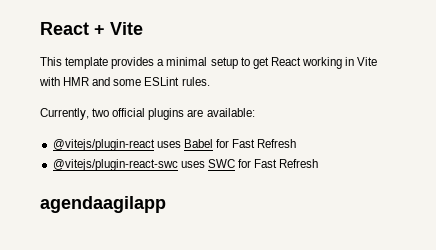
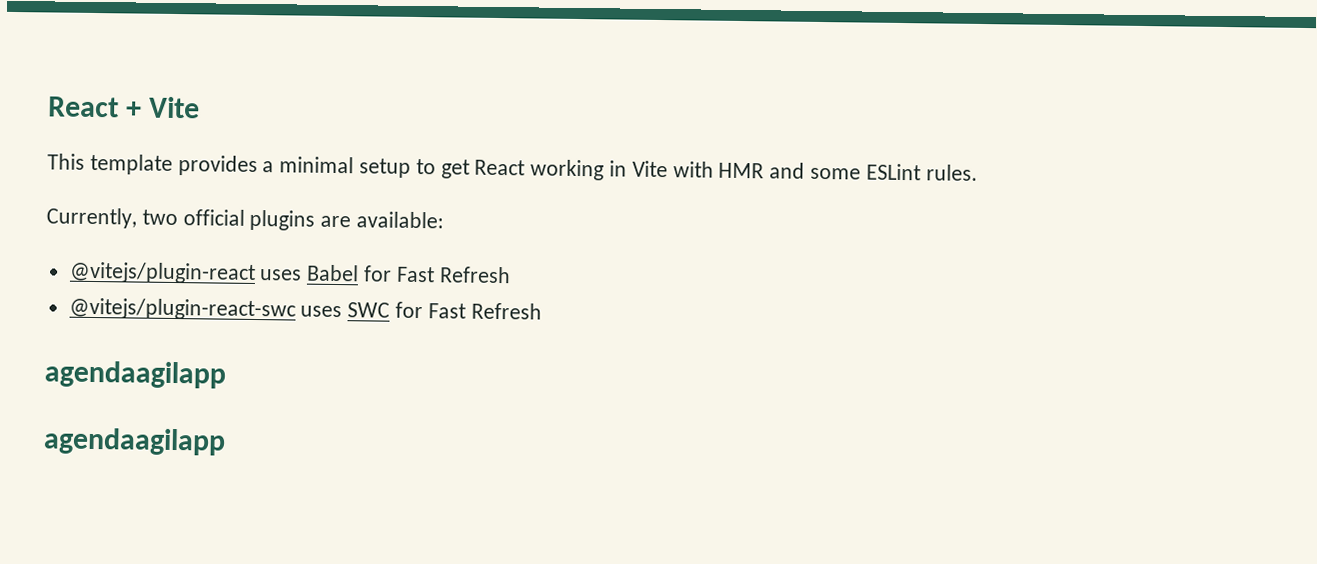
(166, 204) none -> [43,427,226,456] // agendaagilapp

